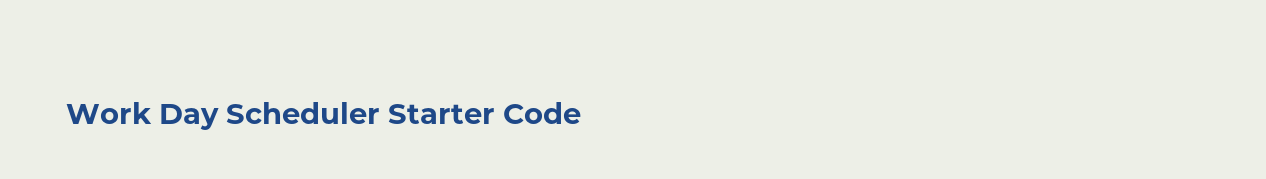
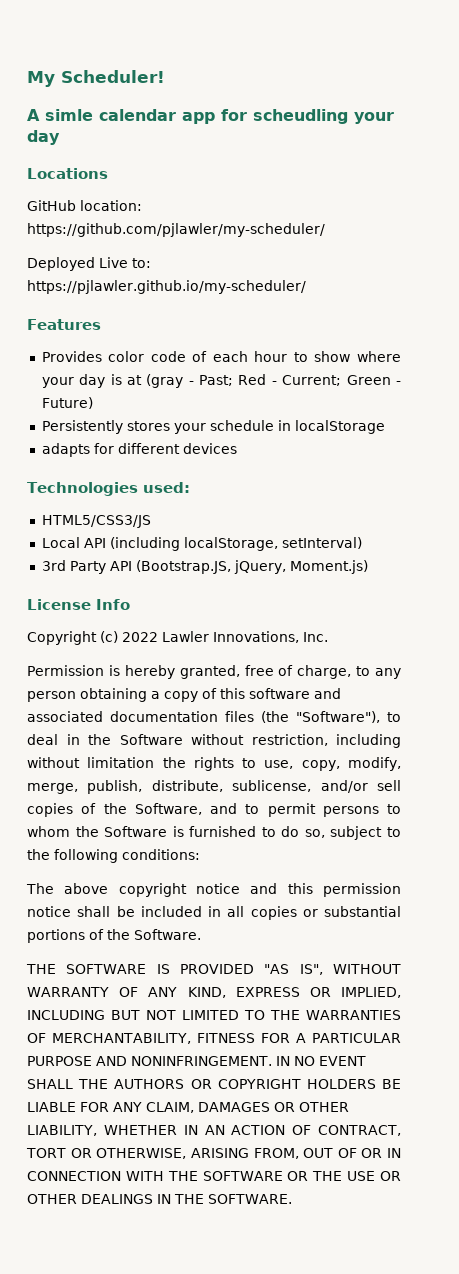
[66,102,581,130] Work Day Scheduler Starter Code -> [27,70,165,87] [27,109,394,124] [27,130,60,145] [27,168,108,179] [27,200,142,211] [27,223,325,237] [27,257,151,271] [27,280,306,294] [27,319,101,330] [41,351,402,362] [41,374,401,388] [41,397,93,409] [41,420,385,434] [41,443,237,457] [27,482,190,496] [41,515,151,528] [41,537,362,551] [41,560,368,574] [27,599,130,610] [27,631,328,645] [27,665,401,679] [27,688,341,702] [27,711,401,723] [27,734,401,748] [27,757,401,771] [27,780,401,794] [27,803,401,817] [27,826,401,840] [27,849,200,863] [26,883,401,897] [27,906,401,920] [27,929,201,943] [26,964,401,975] [27,987,401,998] [27,1010,401,1020] [27,1033,402,1044] [27,1056,366,1066] [27,1079,401,1089] [27,1102,349,1113] [27,1125,401,1136] [26,1148,401,1159] [27,1171,401,1181] [27,1194,292,1204] My Scheduler! // A simle calendar app for scheudling your day // Locations // GitHub location: https://github.com/pjlawler/my-scheduler/ // Deployed Live to: https://pjlawler.github.io/my-scheduler/ // Features // Provides color code of each hour to show where your day is at (gray - Past; Red - Current; Green - Future) // Persistently stores your schedule in localStorage // adapts for different devices // Technologies used: // HTML5/CSS3/JS // Local API (including localStorage, setInterval) // 3rd Party API (Bootstrap.JS, jQuery, Moment.js) // License Info // Copyright (c) 2022 Lawler Innovations, Inc. // Permission is hereby granted, free of charge, to any person obtaining a copy of this software and associated documentation files (the "Software"), to deal in the Software without restriction, including without limitation the rights to use, copy, modify, merge, publish, distribute, sublicense, and/or sell copies of the Software, and to permit persons to whom the Software is furnished to do so, subject to the following conditions: // The above copyright notice and this permission notice shall be included in all copies or substantial portions of the Software. // THE SOFTWARE IS PROVIDED "AS IS", WITHOUT WARRANTY OF ANY KIND, EXPRESS OR IMPLIED, INCLUDING BUT NOT LIMITED TO THE WARRANTIES OF MERCHANTABILITY, FITNESS FOR A PARTICULAR PURPOSE AND NONINFRINGEMENT. IN NO EVENT SHALL THE AUTHORS OR COPYRIGHT HOLDERS BE LIABLE FOR ANY CLAIM, DAMAGES OR OTHER LIABILITY, WHETHER IN AN ACTION OF CONTRACT, TORT OR OTHERWISE, ARISING FROM, OUT OF OR IN CONNECTION WITH THE SOFTWARE OR THE USE OR OTHER DEALINGS IN THE SOFTWARE.

